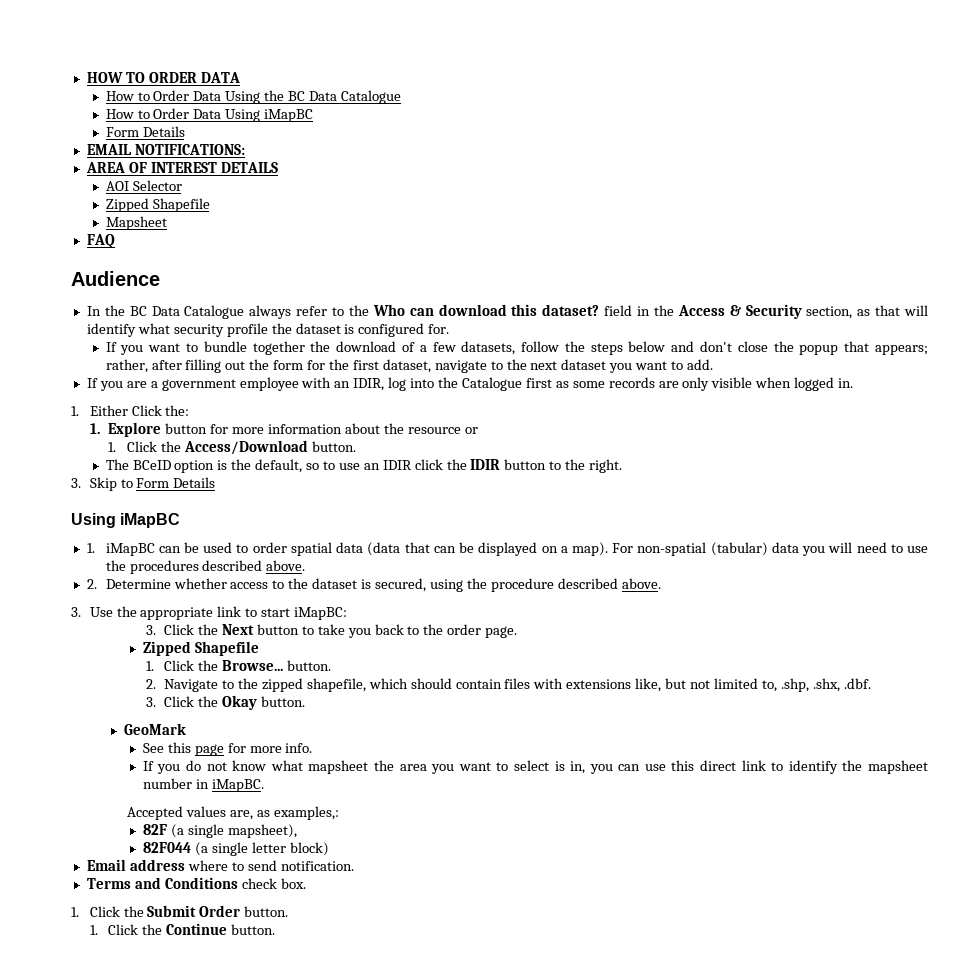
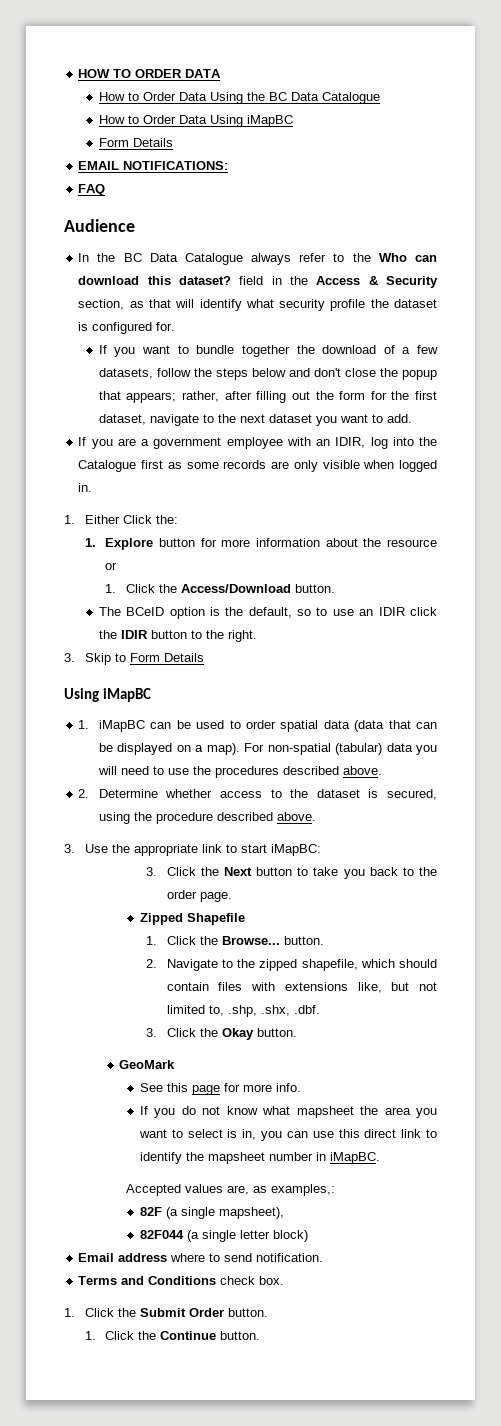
[85,162,278,173] [105,180,182,191] [105,198,210,212] [105,216,167,230] // AREA OF INTEREST DETAILS // AOI Selector // Zipped Shapefile // Mapsheet -> (229, 165) none

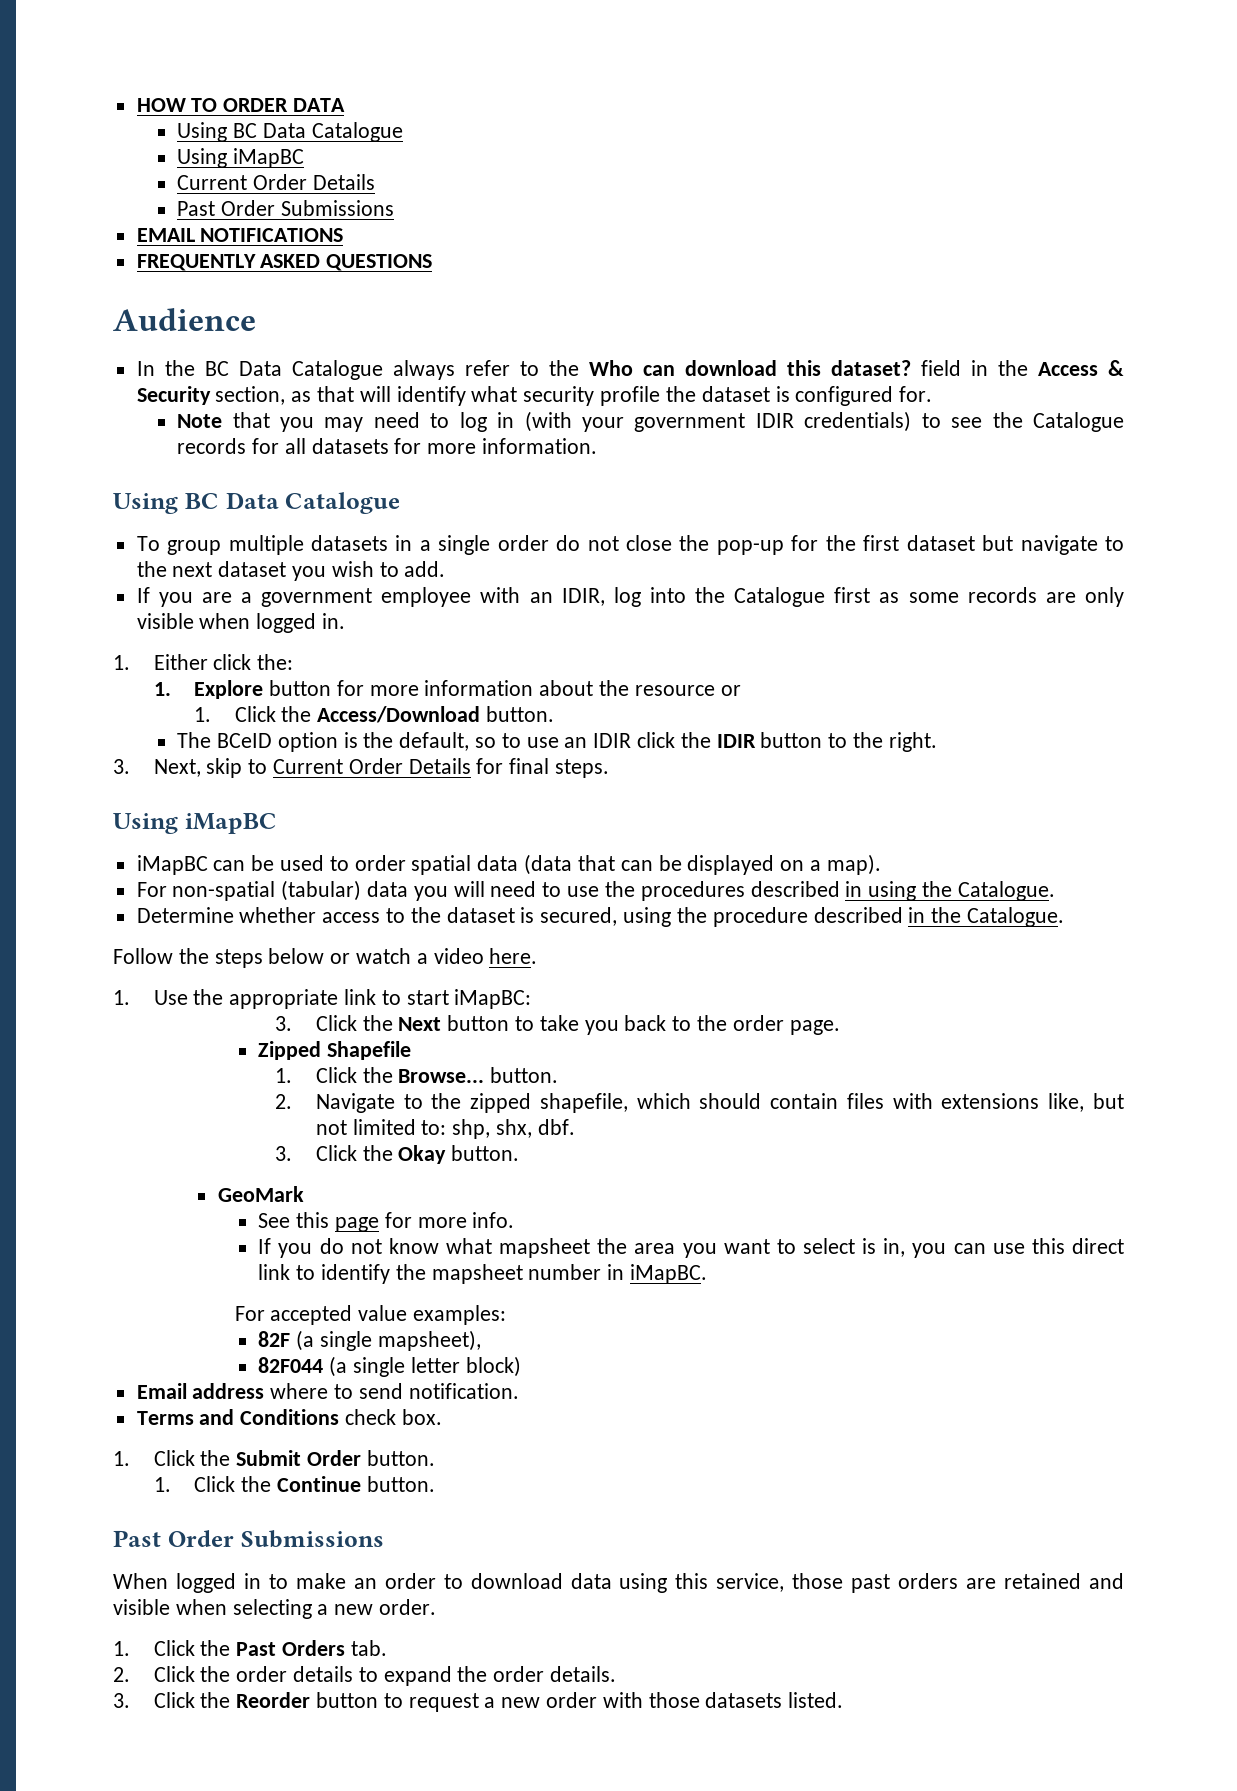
[98,92,380,104] [98,115,293,127] [98,138,173,147] [78,161,229,170] [78,184,106,196] How to Order Data Using the BC Data Catalogue // How to Order Data Using iMapBC // Form Details // EMAIL NOTIFICATIONS: // FAQ -> [177,122,403,142] [177,148,305,168] [177,174,375,190] [177,200,394,216] [136,228,344,242] [136,254,433,271] Using BC Data Catalogue // Using iMapBC // Current Order Details // Past Order Submissions // EMAIL NOTIFICATIONS // FREQUENTLY ASKED QUESTIONS
[98,345,439,357] [98,368,437,380] [98,391,366,403] If you want to bundle together the download of a few datasets, follow the steps below and don't close the popup that appears; rather, after filling out the form -> [177,411,1124,432] [177,438,598,454] [113,492,401,514] [136,535,784,555] Note that you may need to log in (with your government IDIR credentials) to see the Catalogue records for all datasets for more information. // Using BC Data Catalogue // To group multiple datasets in a single order do not close the pop-up
[98,414,146,425] dataset, -> [906,535,1014,551] dataset but
[339,414,368,423] want -> [331,561,374,577] wish
[122,515,152,524] Click -> [213,654,252,670] click
[84,653,204,665] [64,688,152,702] [78,720,90,729] Skip to Form Details // Using iMapBC // 1. -> [153,758,609,778] [113,813,277,834] Next, skip to Current Order Details for final steps. // Using iMapBC //
(240, 749) none -> (881, 864) //
[342,766,382,775] [78,789,90,798] above. // 2. -> [845,881,1055,901] in using the Catalogue. //
[276,812,316,821] [64,844,75,853] above. // 3. -> [908,907,1064,927] [113,948,538,968] [113,990,130,1005] in the Catalogue. // Follow the steps below or watch a video here. // 1.
[208,1005,320,1017] to, .shp, .shx, .dbf. -> [421,1119,575,1139] to: shp, shx, dbf.
[125,1184,335,1196] Accepted values are, as examples,: -> [234,1305,507,1325] For accepted value examples:
(261, 1335) none -> [113,1530,384,1548] [113,1573,1125,1593] [113,1599,437,1619] [113,1640,387,1656] [113,1666,616,1686] [113,1692,844,1712] // Past Order Submissions // When logged in to make an order to download data using this service, those past orders are retained and visible when selecting a new order. // 1. Click the Past Orders tab. // 2. Click the order details to expand the order details. // 3. Click the Reorder button to request a new order with those datasets listed.

